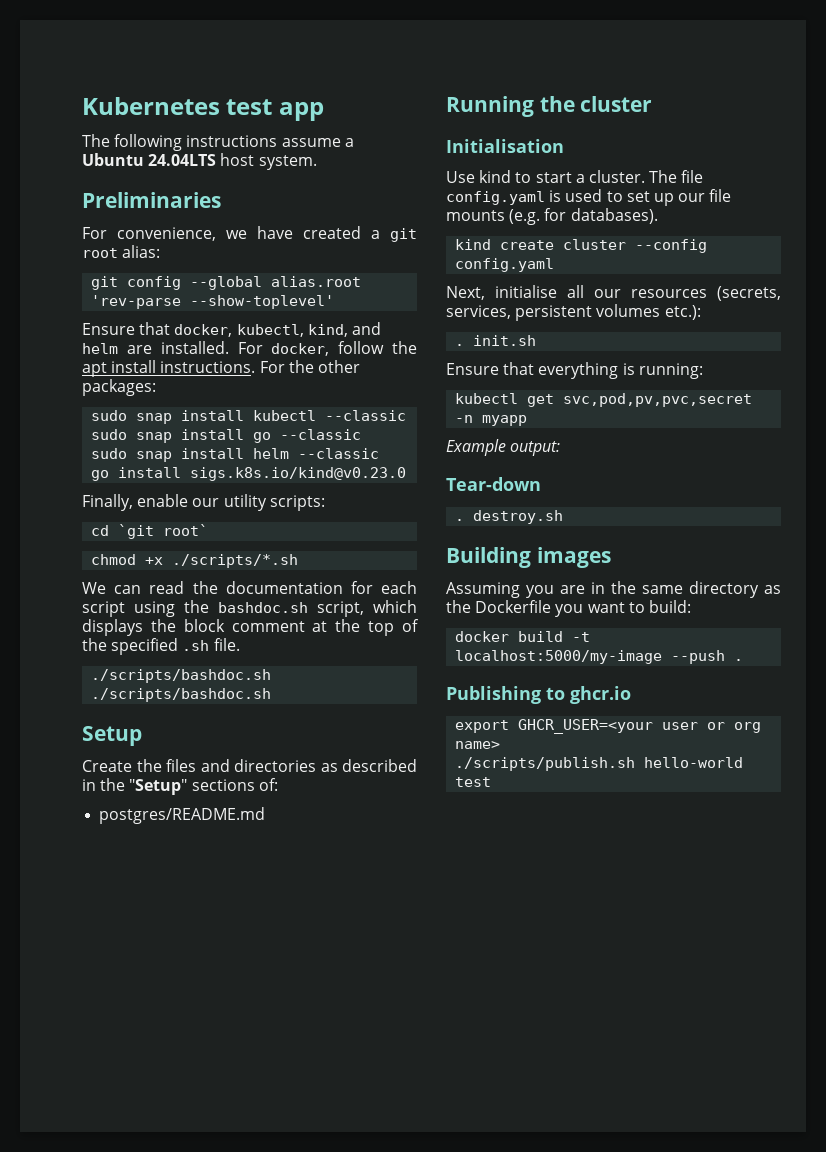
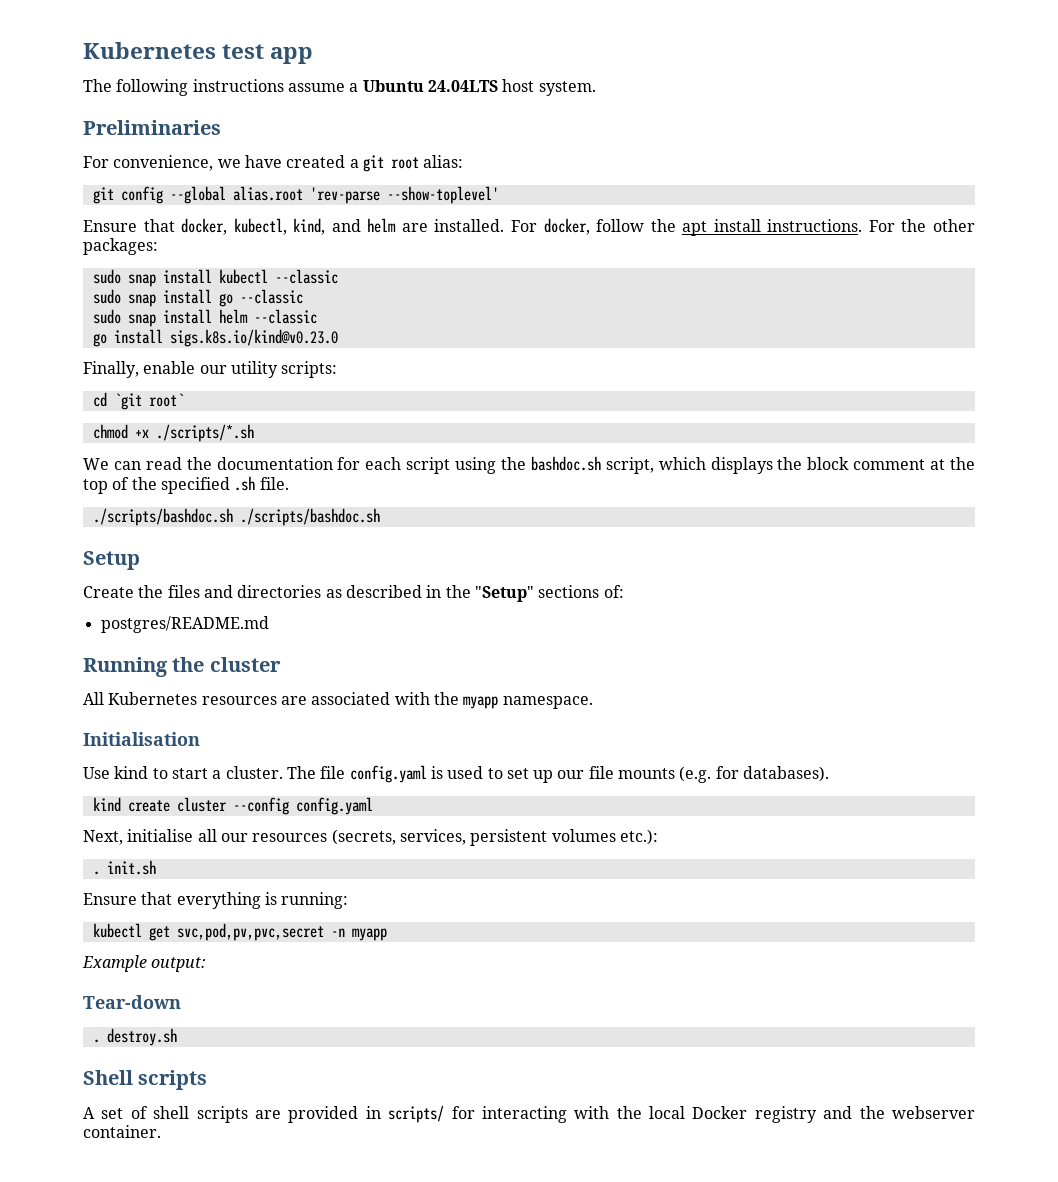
(653, 104) none -> [83,692,593,709] // All Kubernetes resources are associated with the myapp namespace.
[446,547,611,568] [446,581,781,598] [446,600,691,617] [455,631,591,642] [455,650,744,664] [446,686,631,704] [455,719,762,734] [455,741,501,749] [455,757,744,771] [455,777,492,787] Building images // Assuming you are in the same directory as the Dockerfile you want to build: // docker build -t localhost:5000/my-image --push . // Publishing to ghcr.io // export GHCR_USER=<your user or org name> // ./scripts/publish.sh hello-world test -> [83,1070,208,1090] [83,1105,976,1123] [83,1125,161,1138] Shell scripts // A set of shell scripts are provided in scripts/ for interacting with the local Docker registry and the webserver container.

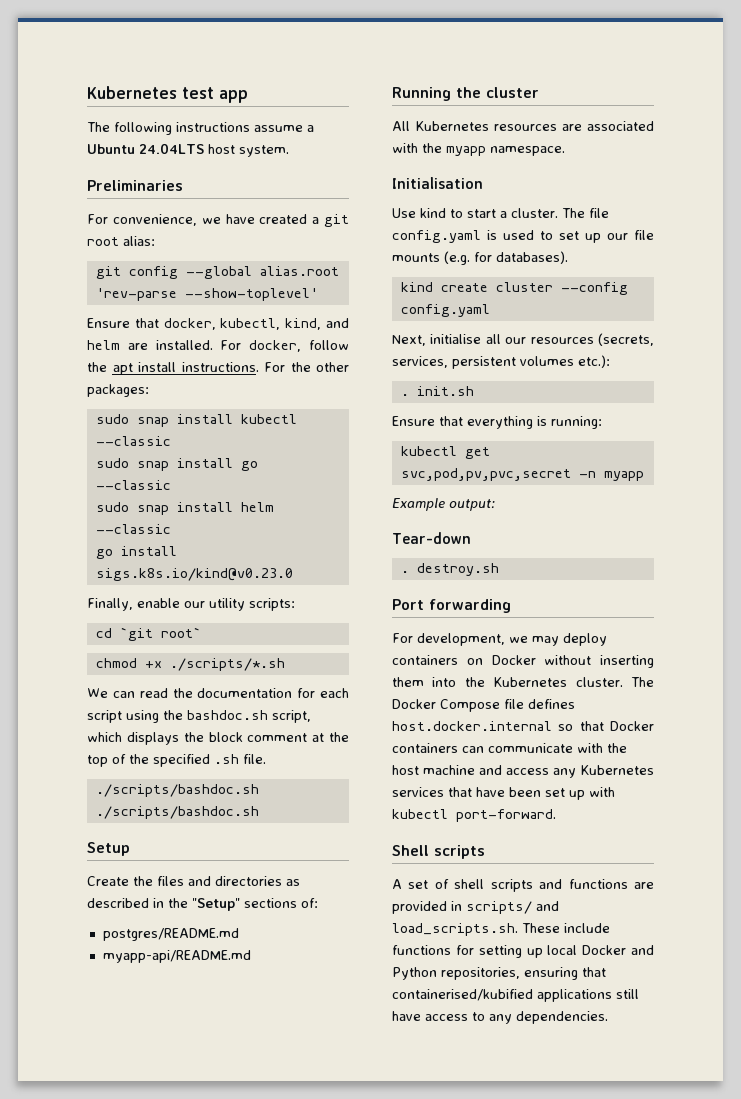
(269, 624) none -> [102,950,251,963] // myapp-api/README.md
(177, 1037) none -> [392,599,511,613] [392,633,607,646] [392,655,654,668] [392,677,654,687] [392,699,575,712] [392,721,654,731] [392,743,627,753] [392,765,654,778] [392,787,615,800] [392,809,556,822] // Port forwarding // For development, we may deploy containers on Docker without inserting them into the Kubernetes cluster. The Docker Compose file defines host.docker.internal so that Docker containers can communicate with the host machine and access any Kubernetes services that have been set up with kubectl port-forward.
(248, 1114) none -> [539,879,628,889] and functions
[451,1106,976,1123] [83,1125,161,1138] for interacting with the local Docker registry and the webserver container. -> [536,901,559,911] [392,923,610,936] [392,945,654,958] [392,967,606,980] [392,989,639,1002] [392,1011,608,1024] and load_scripts.sh. These include functions for setting up local Docker and Python repositories, ensuring that containerised/kubified applications still have access to any dependencies.

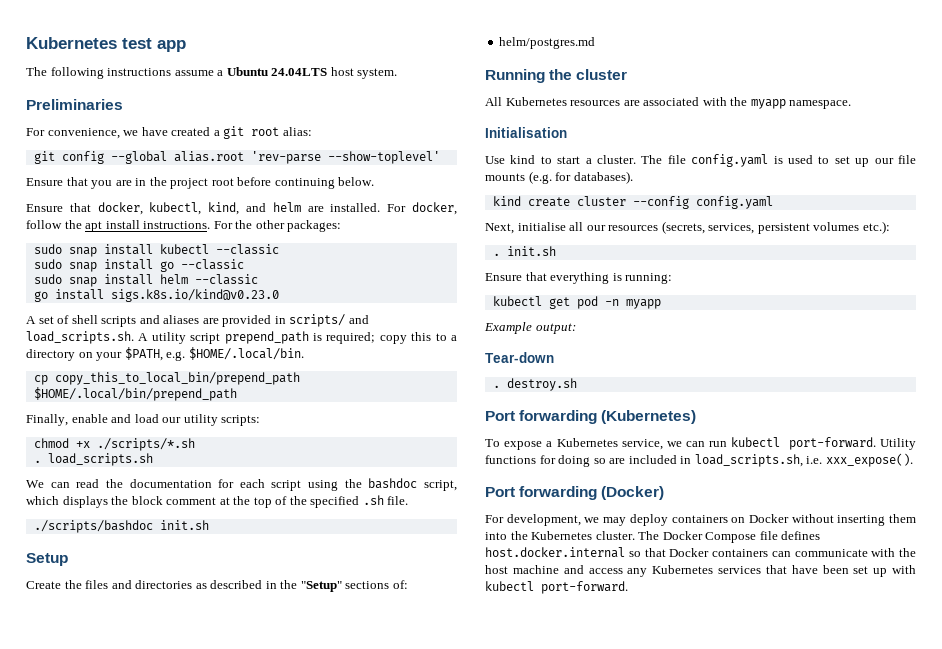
(318, 294) none -> [26,177,375,189] // Ensure that you are in the project root before continuing below.
(293, 574) none -> [26,314,369,327] [26,331,457,344] [26,347,304,361] [33,372,300,385] [33,387,237,401] // A set of shell scripts and aliases are provided in scripts/ and load_scripts.sh. A utility script prepend_path is required; copy this to a directory on your $PATH, e.g. $HOME/.local/bin. // cp copy_this_to_local_bin/prepend_path $HOME/.local/bin/prepend_path
(180, 603) none -> [111,414,159,423] and load
[95,627,201,641] // cd `git root` -> (261, 420) none
(285, 664) none -> [33,453,153,466] // . load_scripts.sh
[187,710,268,720] bashdoc.sh -> [368,478,418,489] bashdoc
[95,784,259,797] [95,806,259,819] ./scripts/bashdoc.sh ./scripts/bashdoc.sh -> [33,520,209,533] ./scripts/bashdoc init.sh
[102,928,239,941] [102,950,251,963] postgres/README.md // myapp-api/README.md -> [499,37,596,49] helm/postgres.md
[400,468,571,481] svc,pod,pv,pvc,secret -> [576,296,598,309] pod
(511, 606) none -> [601,410,697,424] [485,437,916,450] [485,453,913,467] [485,486,665,500] (Kubernetes) // To expose a Kubernetes service, we can run kubectl port-forward. Utility functions for doing so are included in load_scripts.sh, i.e. xxx_expose(). // Port forwarding (Docker)
[392,845,485,859] [392,879,654,892] [392,901,559,914] [392,923,610,936] [392,945,654,958] [392,967,606,980] [392,989,639,1002] [392,1011,608,1024] // Shell scripts // A set of shell scripts and functions are provided in scripts/ and load_scripts.sh. These include functions for setting up local Docker and Python repositories, ensuring that containerised/kubified applications still have access to any dependencies. -> (628, 587) none

